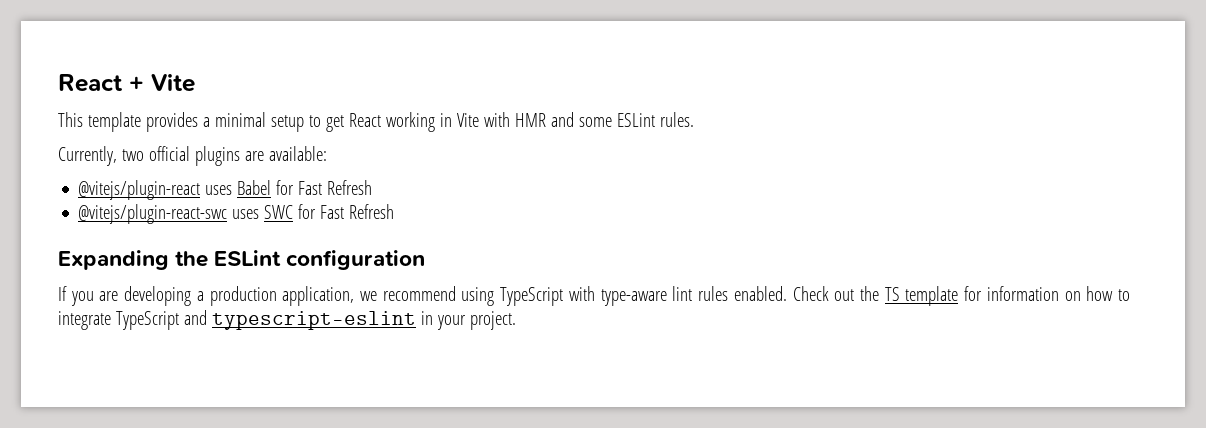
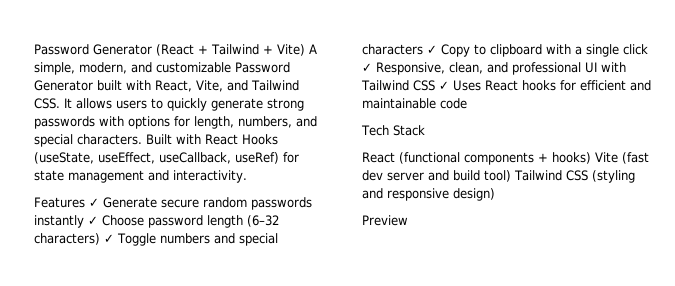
[58,74,195,92] [58,112,694,132] [58,146,327,166] [78,180,373,200] [78,204,395,224] [58,250,426,270] [58,286,1131,306] [58,310,516,330] React + Vite // This template provides a minimal setup to get React working in Vite with HMR and some ESLint rules. // Currently, two official plugins are available: // @vitejs/plugin-react uses Babel for Fast Refresh // @vitejs/plugin-react-swc uses SWC for Fast Refresh // Expanding the ESLint configuration // If you are developing a production application, we recommend using TypeScript with type-aware lint rules enabled. Check out the TS template for information on how to integrate TypeScript and typescript-eslint in your project. -> [34,44,317,56] [34,62,290,75] [34,80,299,92] [34,98,304,111] [34,116,317,129] [34,134,278,147] [34,152,299,164] [34,170,247,183] [34,197,312,210] [34,215,279,228] [34,233,278,246] [362,44,648,57] [362,62,626,75] [361,80,651,91] [362,98,467,109] [361,125,425,136] [362,152,649,165] [362,170,635,183] [362,188,495,201] [362,215,408,226] Password Generator (React + Tailwind + Vite) A simple, modern, and customizable Password Generator built with React, Vite, and Tailwind CSS. It allows users to quickly generate strong passwords with options for length, numbers, and special characters. Built with React Hooks (useState, useEffect, useCallback, useRef) for state management and interactivity. // Features ✓ Generate secure random passwords instantly ✓ Choose password length (6–32 characters) ✓ Toggle numbers and special characters ✓ Copy to clipboard with a single click ✓ Responsive, clean, and professional UI with Tailwind CSS ✓ Uses React hooks for efficient and maintainable code // Tech Stack // React (functional components + hooks) Vite (fast dev server and build tool) Tailwind CSS (styling and responsive design) // Preview

